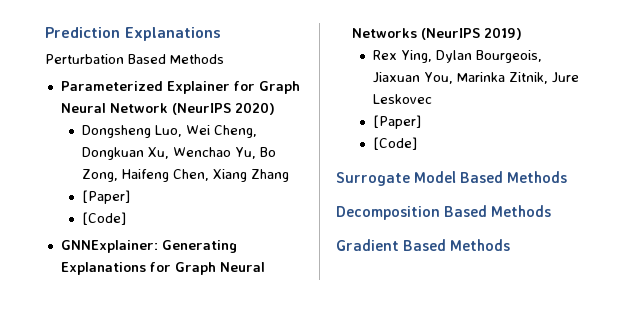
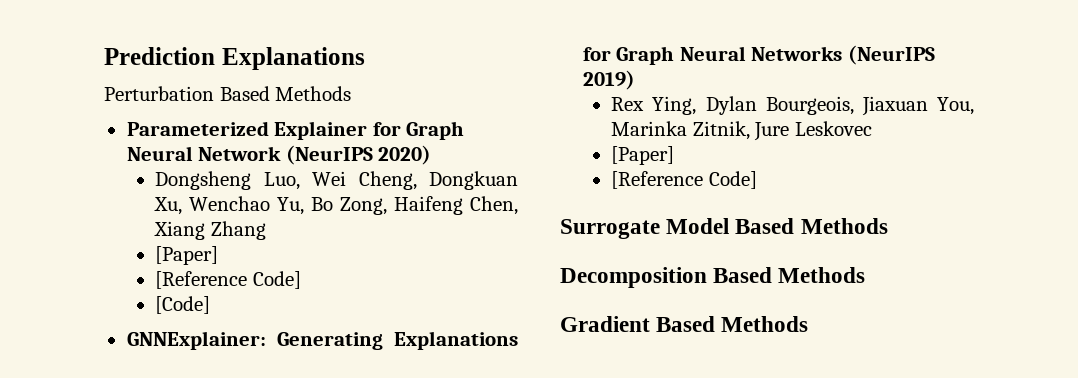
(131, 197) none -> [155,271,301,289] // [Reference Code]
[373,137,418,150] [Code] -> [611,171,757,189] [Reference Code]

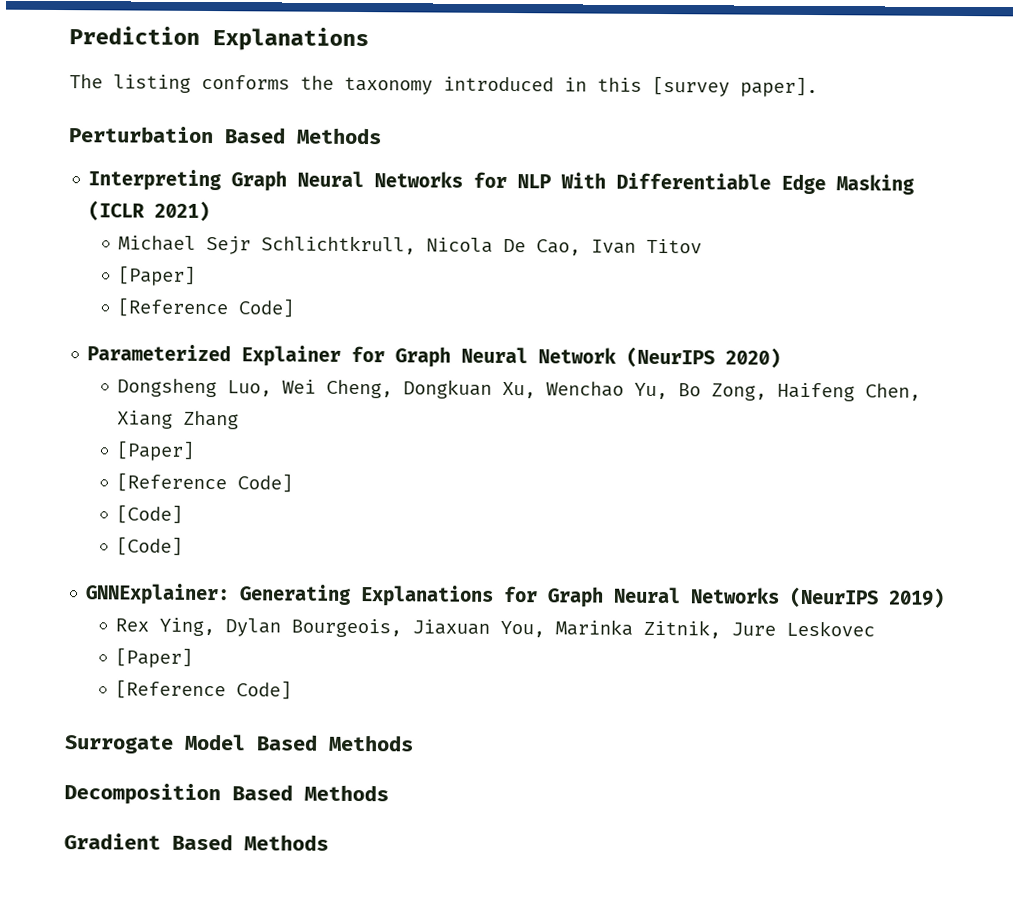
[104,86,352,101] Perturbation Based Methods -> [69,74,818,98] [69,126,382,145] [88,169,915,195] [88,200,211,222] [118,235,703,256] [118,265,197,286] [117,297,295,318] The listing conforms the taxonomy introduced in this [survey paper]. // Perturbation Based Methods // Interpreting Graph Neural Networks for NLP With Differentiable Edge Masking (ICLR 2021) // Michael Sejr Schlichtkrull, Nicola De Cao, Ivan Titov // [Paper] // [Reference Code]
(211, 305) none -> [116,536,184,556] // [Code]

